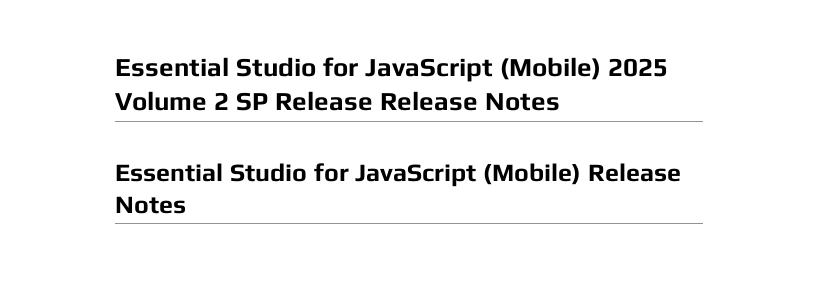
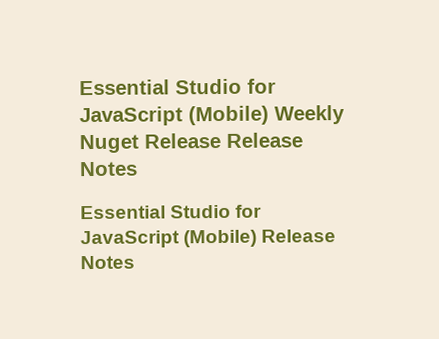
[115,57,669,82] [115,91,269,111] Essential Studio for JavaScript (Mobile) 2025 Volume 2 SP -> [79,78,276,96] [79,105,345,127] [79,134,139,154] Essential Studio for JavaScript (Mobile) Weekly Nuget

